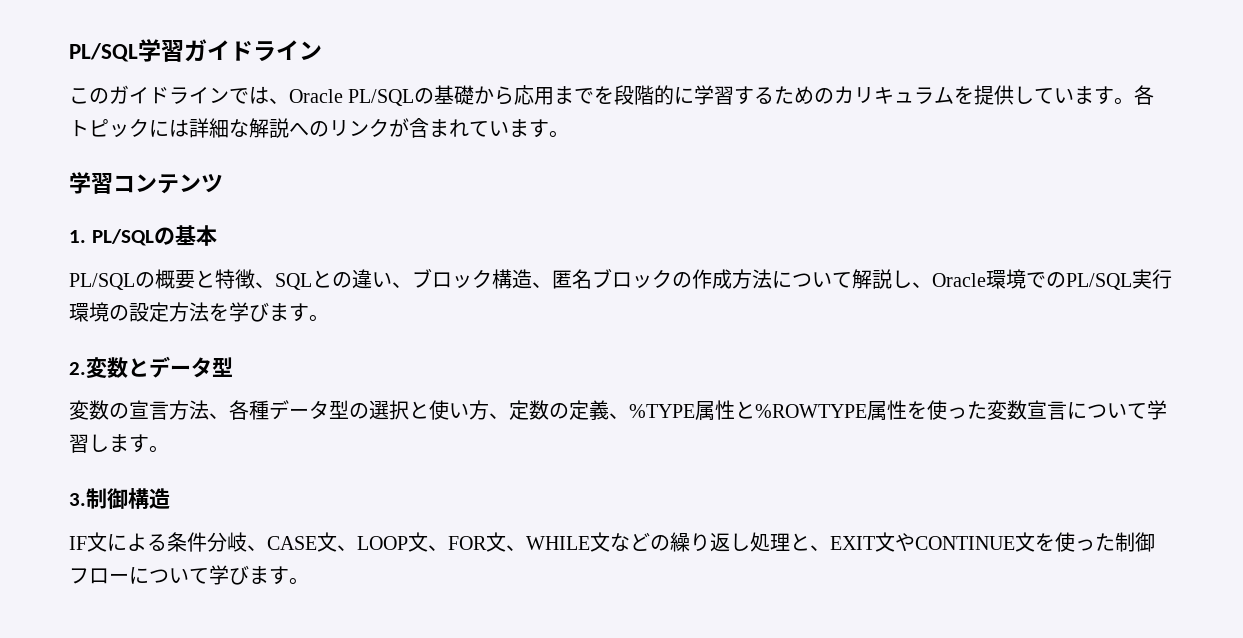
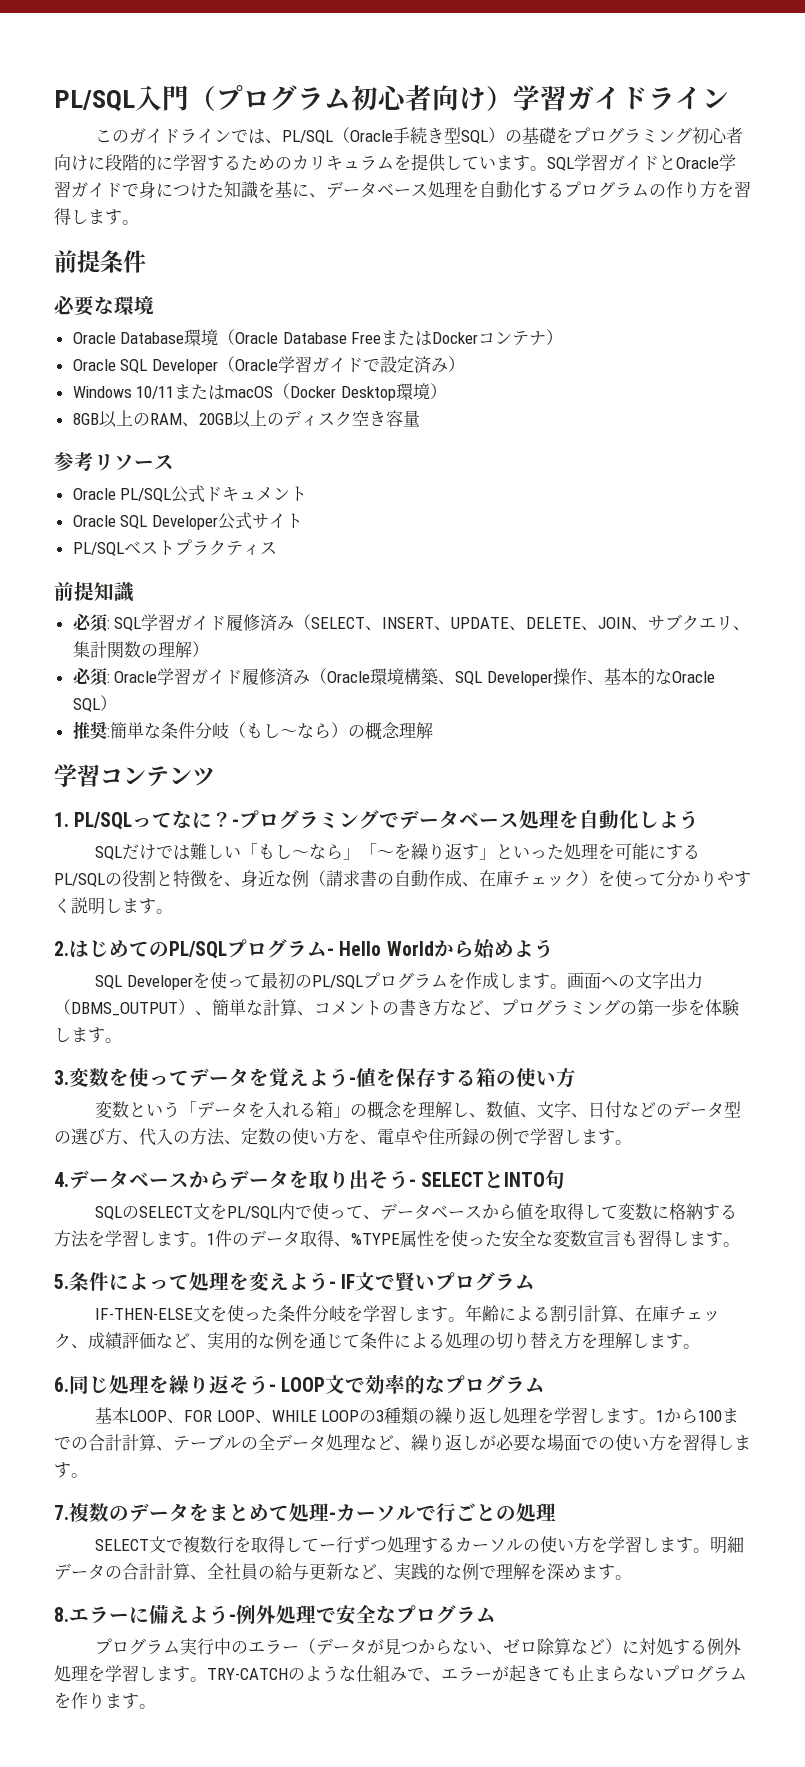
[69,43,138,62] PL/SQL -> [54,85,513,112] PL/SQL入門（プログラム初心者向け）
[289,85,615,106] Oracle PL/SQLの基礎から応用までを -> [282,127,744,144] [54,154,105,171] PL/SQL（Oracle手続き型SQL）の基礎をプログラミング初心者向けに
[1134,85,1155,105] [69,118,569,138] 各トピックには詳細な解説へのリンクが含まれています。 -> [547,154,736,171] [54,181,751,199] [54,208,139,225] [54,250,146,273] [54,296,154,316] [72,329,564,346] [72,356,465,374] [72,383,447,401] [72,410,420,428] [54,452,174,471] [72,485,308,503] [72,512,303,530] [72,539,277,556] [54,581,135,602] [72,614,751,632] [72,641,209,658] [72,668,715,686] [72,695,117,712] [72,721,433,740] SQL学習ガイドとOracle学習ガイドで身につけた知識を基に、データベース処理を自動化するプログラムの作り方を習得します。 // 前提条件 // 必要な環境 // Oracle Database環境（Oracle Database FreeまたはDockerコンテナ） // Oracle SQL Developer（Oracle学習ガイドで設定済み） // Windows 10/11またはmacOS（Docker Desktop環境） // 8GB以上のRAM、20GB以上のディスク空き容量 // 参考リソース // Oracle PL/SQL公式ドキュメント // Oracle SQL Developer公式サイト // PL/SQLベストプラクティス // 前提知識 // 必須: SQL学習ガイド履修済み（SELECT、INSERT、UPDATE、DELETE、JOIN、サブクエリ、集計関数の理解） // 必須: Oracle学習ガイド履修済み（Oracle環境構築、SQL Developer操作、基本的なOracle SQL） // 推奨:簡単な条件分岐（もし〜なら）の概念理解
[153,225,217,246] [69,268,1172,290] [69,302,329,322] [69,356,233,379] [69,400,1167,421] [69,434,169,453] [69,488,170,509] [69,532,1155,552] [69,565,249,585] の基本 // PL/SQLの概要と特徴、SQLとの違い、ブロック構造、匿名ブロックの作成方法について解説し、Oracle環境でのPL/SQL実行環境の設定方法を学びます。 // 2.変数とデータ型 // 変数の宣言方法、各種データ型の選択と使い方、定数の定義、%TYPE属性と%ROWTYPE属性を使った変数宣言について学習します。 // 3.制御構造 // IF文による条件分岐、CASE文、LOOP文、FOR文、WHILE文などの繰り返し処理と、EXIT文やCONTINUE文を使った制御フローについて学び -> [132,810,700,829] [95,843,701,860] [54,869,751,888] [54,897,173,915] [54,939,554,959] [95,972,703,990] [54,998,739,1016] [54,1027,122,1043] [54,1068,576,1088] [95,1101,742,1119] [54,1128,632,1146] [54,1170,566,1190] [95,1203,738,1220] [54,1230,740,1248] [54,1272,536,1292] [95,1304,721,1322] [54,1332,700,1350] [54,1374,546,1394] [95,1407,740,1425] [54,1434,751,1452] [54,1462,88,1478] [54,1503,556,1522] [95,1536,745,1554] [54,1563,632,1580] [54,1605,496,1625] [95,1638,742,1655] [54,1665,747,1682] [54,1692,105,1709] ってなに？-プログラミングでデータベース処理を自動化しよう // SQLだけでは難しい「もし〜なら」「〜を繰り返す」といった処理を可能にするPL/SQLの役割と特徴を、身近な例（請求書の自動作成、在庫チェック）を使って分かりやすく説明します。 // 2.はじめてのPL/SQLプログラム- Hello Worldから始めよう // SQL Developerを使って最初のPL/SQLプログラムを作成します。画面への文字出力（DBMS_OUTPUT）、簡単な計算、コメントの書き方など、プログラミングの第一歩を体験します。 // 3.変数を使ってデータを覚えよう-値を保存する箱の使い方 // 変数という「データを入れる箱」の概念を理解し、数値、文字、日付などのデータ型の選び方、代入の方法、定数の使い方を、電卓や住所録の例で学習します。 // 4.データベースからデータを取り出そう- SELECTとINTO句 // SQLのSELECT文をPL/SQL内で使って、データベースから値を取得して変数に格納する方法を学習します。1件のデータ取得、%TYPE属性を使った安全な変数宣言も習得します。 // 5.条件によって処理を変えよう- IF文で賢いプログラム // IF-THEN-ELSE文を使った条件分岐を学習します。年齢による割引計算、在庫チェック、成績評価など、実用的な例を通じて条件による処理の切り替え方を理解します。 // 6.同じ処理を繰り返そう- LOOP文で効率的なプログラム // 基本LOOP、FOR LOOP、WHILE LOOPの3種類の繰り返し処理を学習します。1から100までの合計計算、テーブルの全データ処理など、繰り返しが必要な場面での使い方を習得します。 // 7.複数のデータをまとめて処理-カーソルで行ごとの処理 // SELECT文で複数行を取得してー行ずつ処理するカーソルの使い方を学習します。明細データの合計計算、全社員の給与更新など、実践的な例で理解を深めます。 // 8.エラーに備えよう-例外処理で安全なプログラム // プログラム実行中のエラー（データが見つからない、ゼロ除算など）に対処する例外処理を学習します。TRY-CATCHのような仕組みで、エラーが起きても止まらないプログラムを作り

